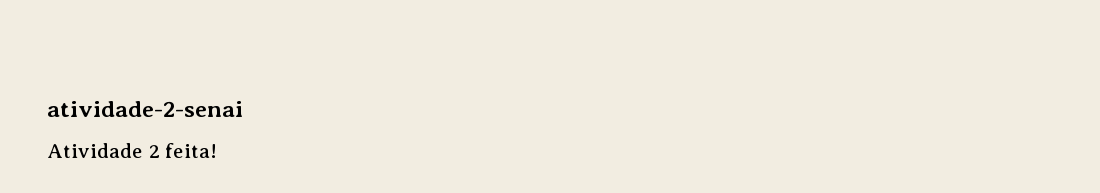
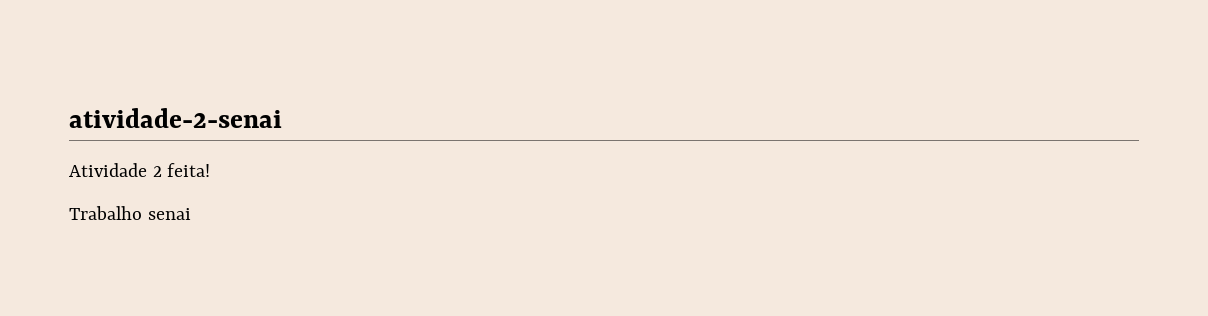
(218, 150) none -> [69,206,191,220] // Trabalho senai

